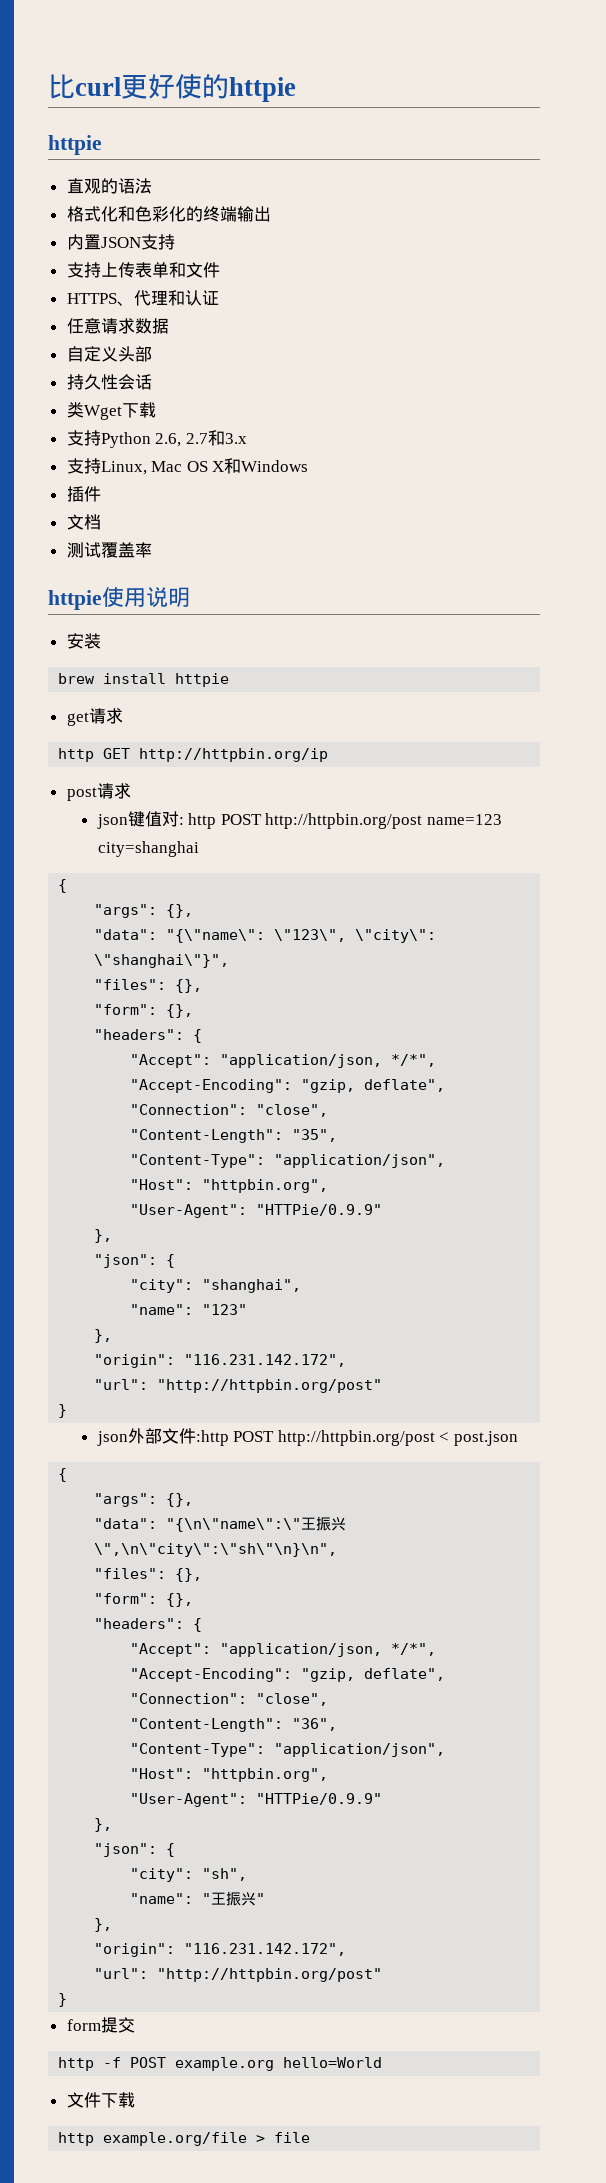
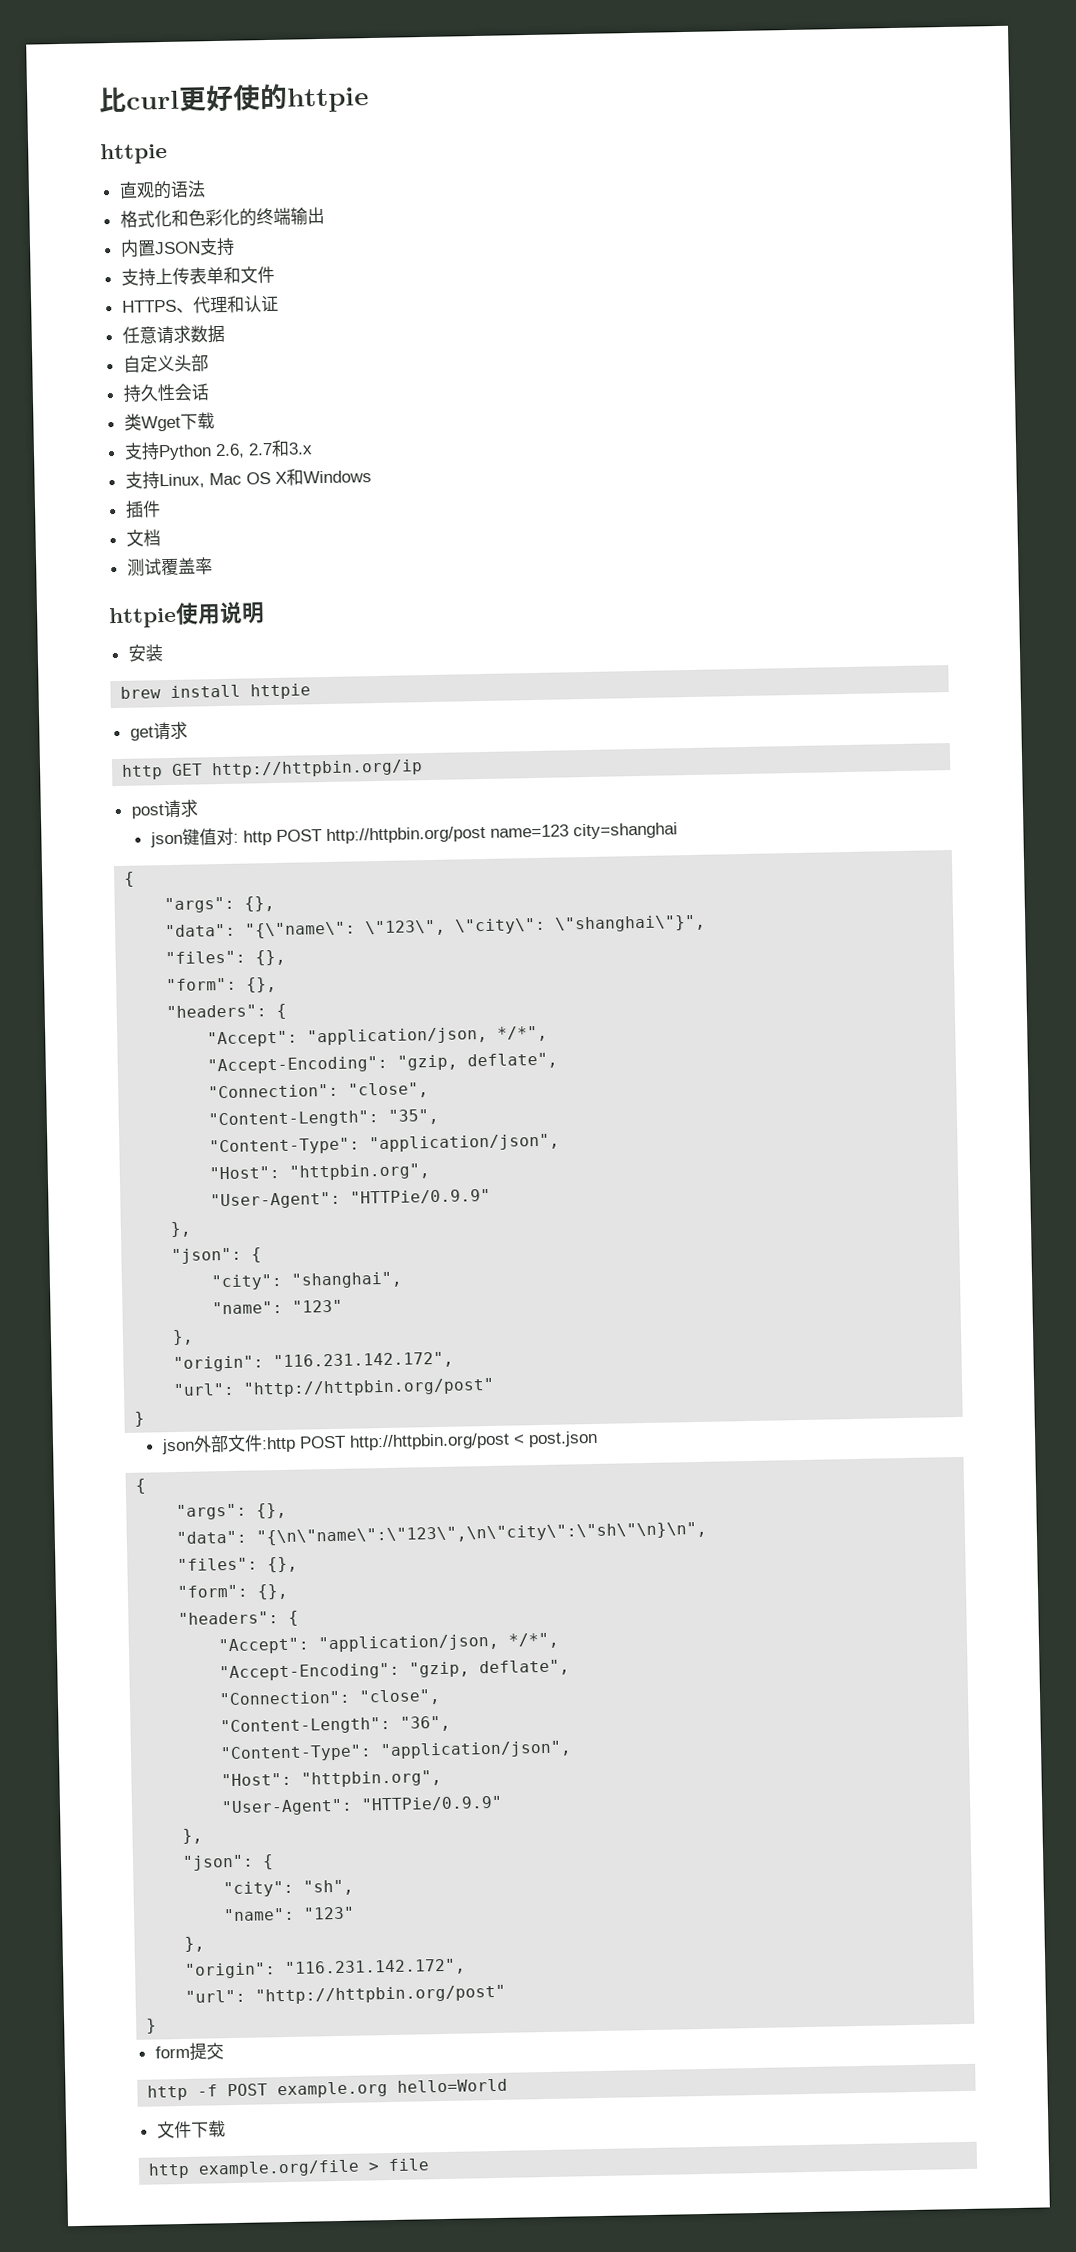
[166,1516,347,1532] [94,1543,338,1557] "{\n\"name\":\"王振兴\",\n\"city\":\"sh\"\n}\n", -> [256,1521,708,1546] "{\n\"name\":\"123\",\n\"city\":\"sh\"\n}\n",
[202,1891,266,1906] "王振兴" -> [303,1906,356,1920] "123"

